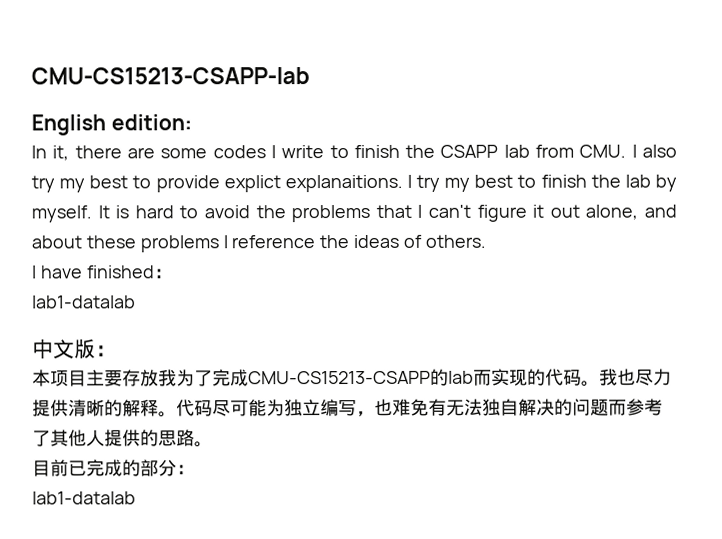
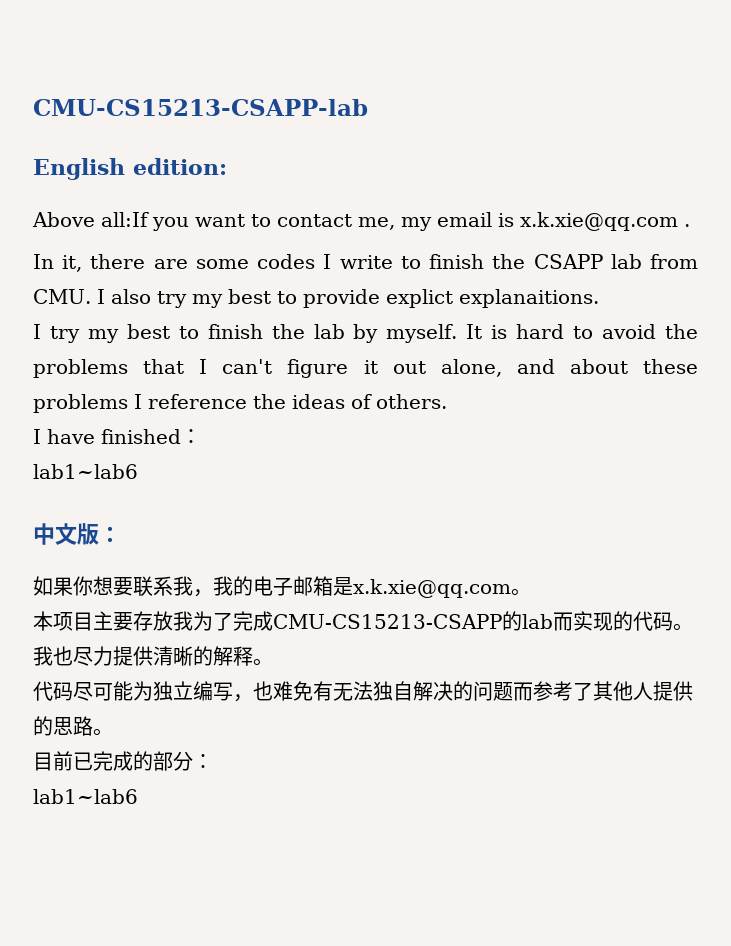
(192, 122) none -> [32,212,690,231] // Above all:If you want to contact me, my email is x.k.xie@qq.com .
(403, 183) none -> (599, 298) //
[32,295,136,309] lab1-datalab -> [33,464,138,479] lab1~lab6
(117, 351) none -> [33,576,531,598] // 如果你想要联系我，我的电子邮箱是x.k.xie@qq.com。
(177, 414) none -> (273, 662) //
[32,491,136,505] lab1-datalab -> [33,789,138,804] lab1~lab6

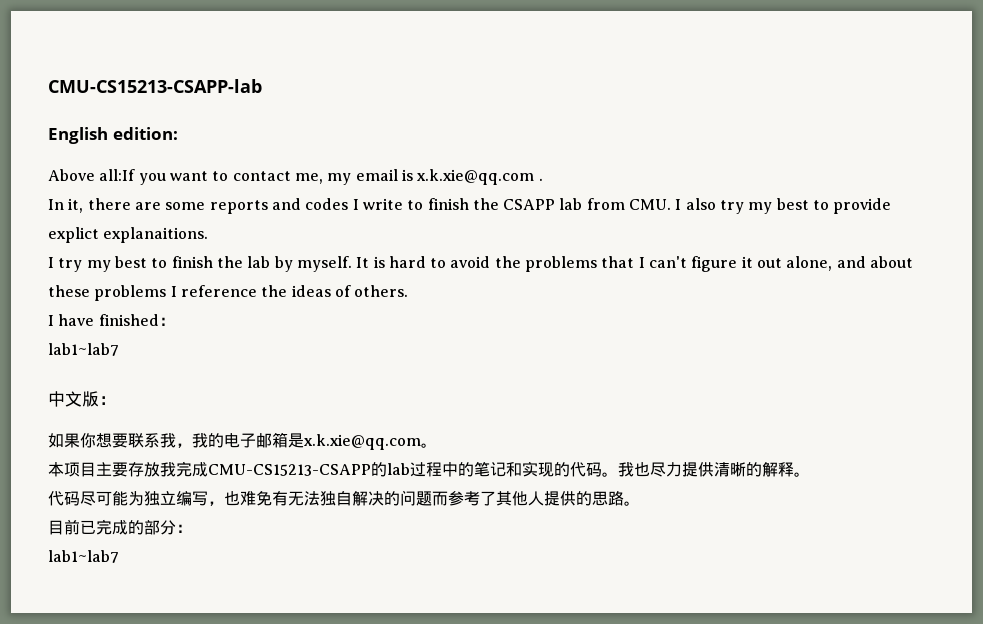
(249, 264) none -> [209,198,301,214] reports and
[33,464,138,479] lab1~lab6 -> [48,343,119,356] lab1~lab7
[193,611,233,631] 为了 -> (176, 469) none
[553,612,573,631] 而 -> [410,461,522,477] 过程中的笔记和
[33,789,138,804] lab1~lab6 -> [48,550,119,563] lab1~lab7

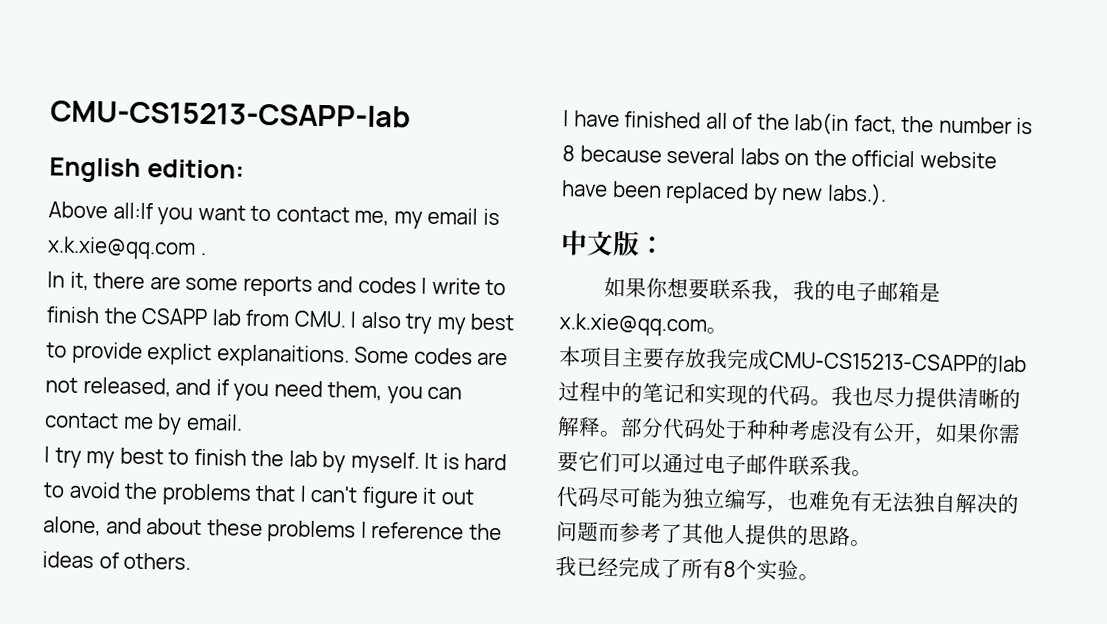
(209, 235) none -> [354,346,509,366] [45,376,463,404] [44,412,243,435] Some codes are not released, and if you need them, you can contact me by email.
[158,317,175,326] [48,343,119,356] ： // lab1~lab7 -> [705,112,1034,136] [562,145,997,169] [561,180,887,206] all of the lab(in fact, the number is 8 because several labs on the official website have been replaced by new labs.).
(810, 474) none -> [620,417,1021,446] [557,451,873,477] 部分代码处于种种考虑没有公开，如果你需要它们可以通过电子邮件联系我。
[48,519,192,535] [48,550,119,563] 目前已完成的部分： // lab1~lab7 -> [555,556,820,581] 我已经完成了所有8个实验。

